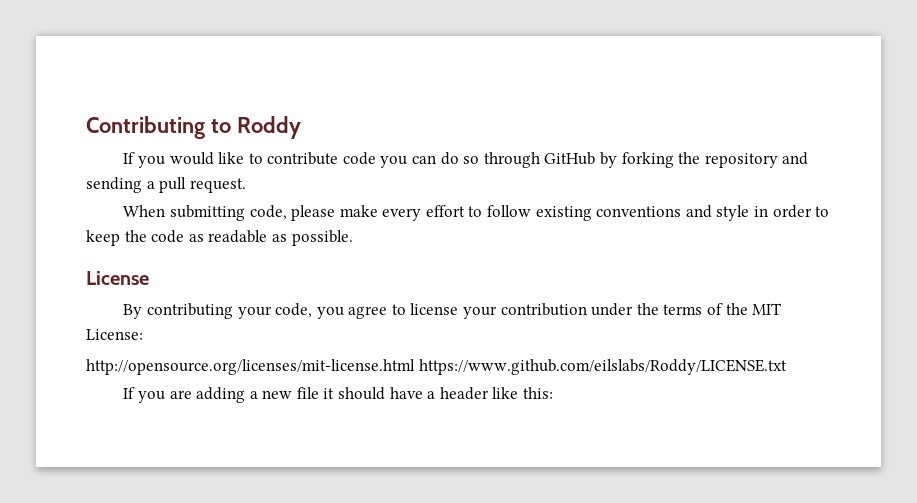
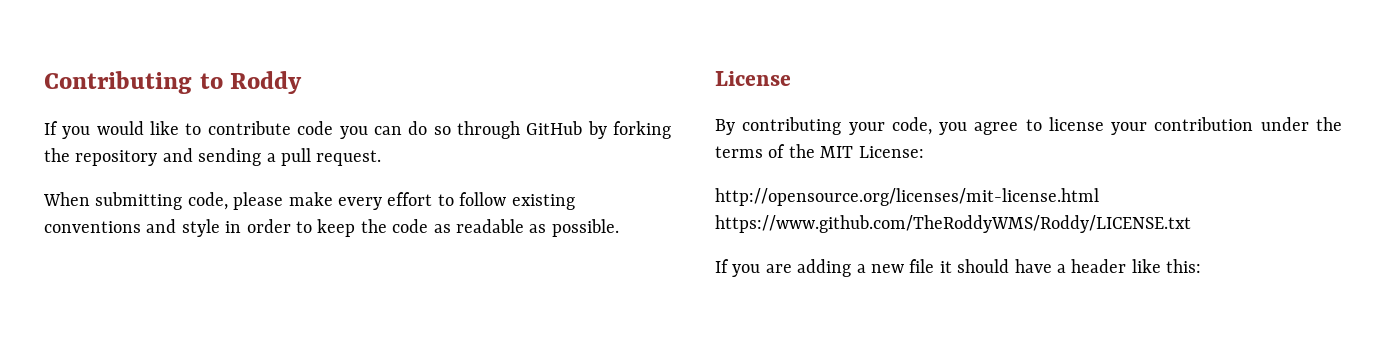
[418,359,787,375] https://www.github.com/eilslabs/Roddy/LICENSE.txt -> [715,215,1191,233] https://www.github.com/TheRoddyWMS/Roddy/LICENSE.txt

